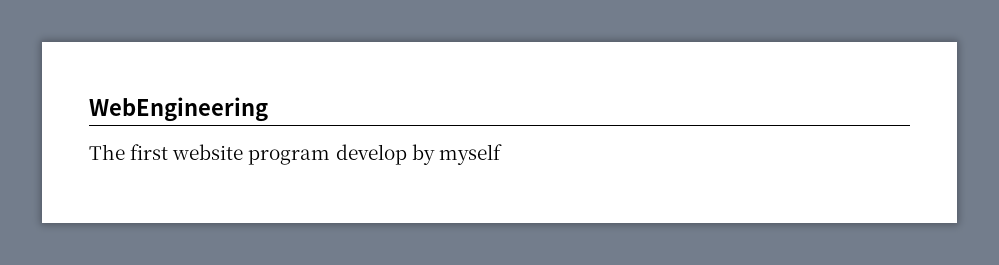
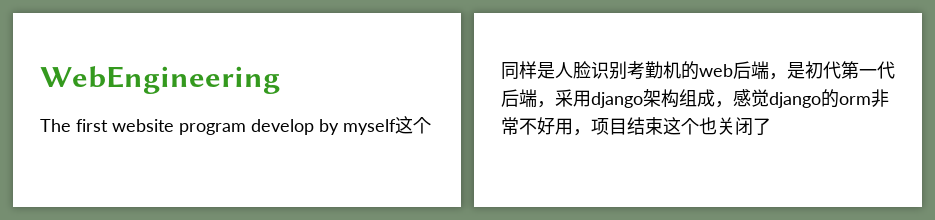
(502, 154) none -> [395,116,431,134] [501,61,895,80] [501,89,889,108] [501,117,771,136] 这个同样是人脸识别考勤机的web后端，是初代第一代后端，采用django架构组成，感觉django的orm非常不好用，项目结束这个也关闭了

